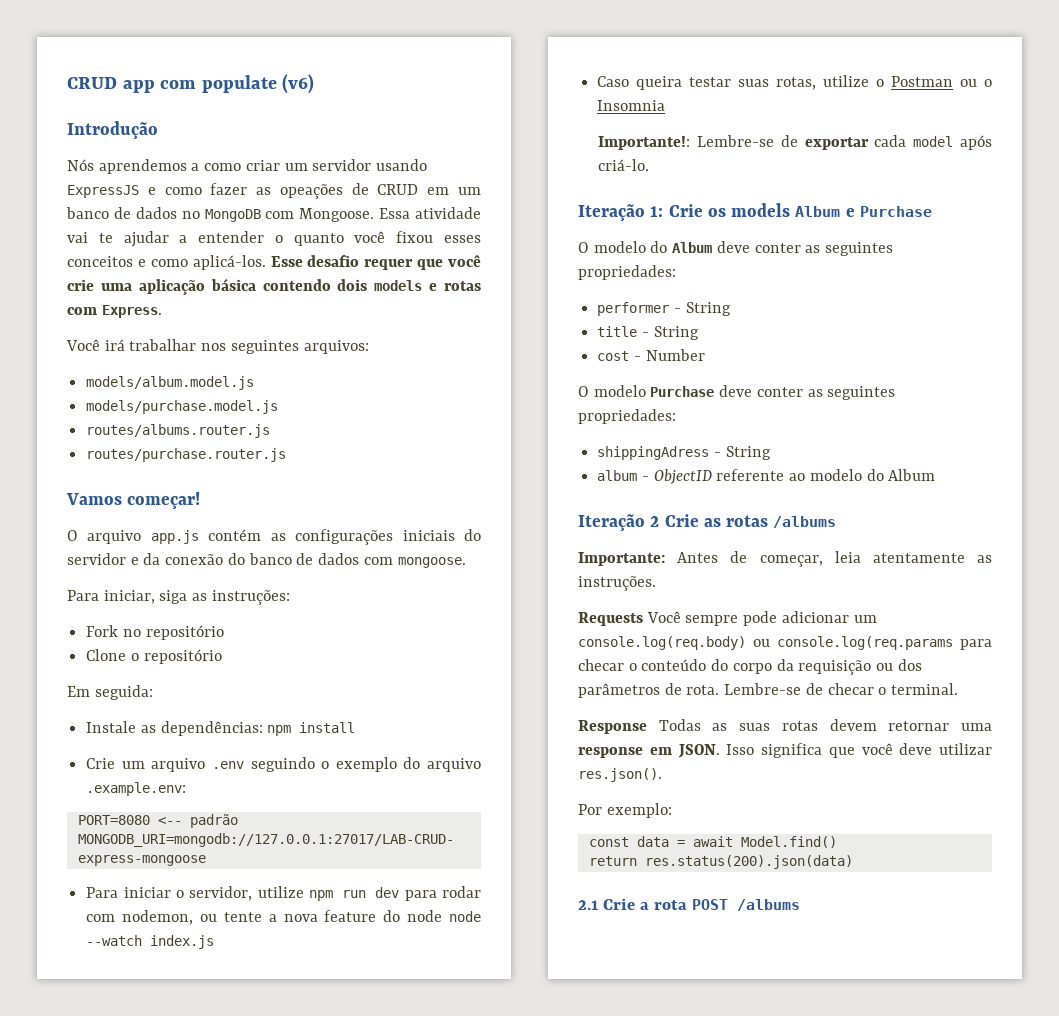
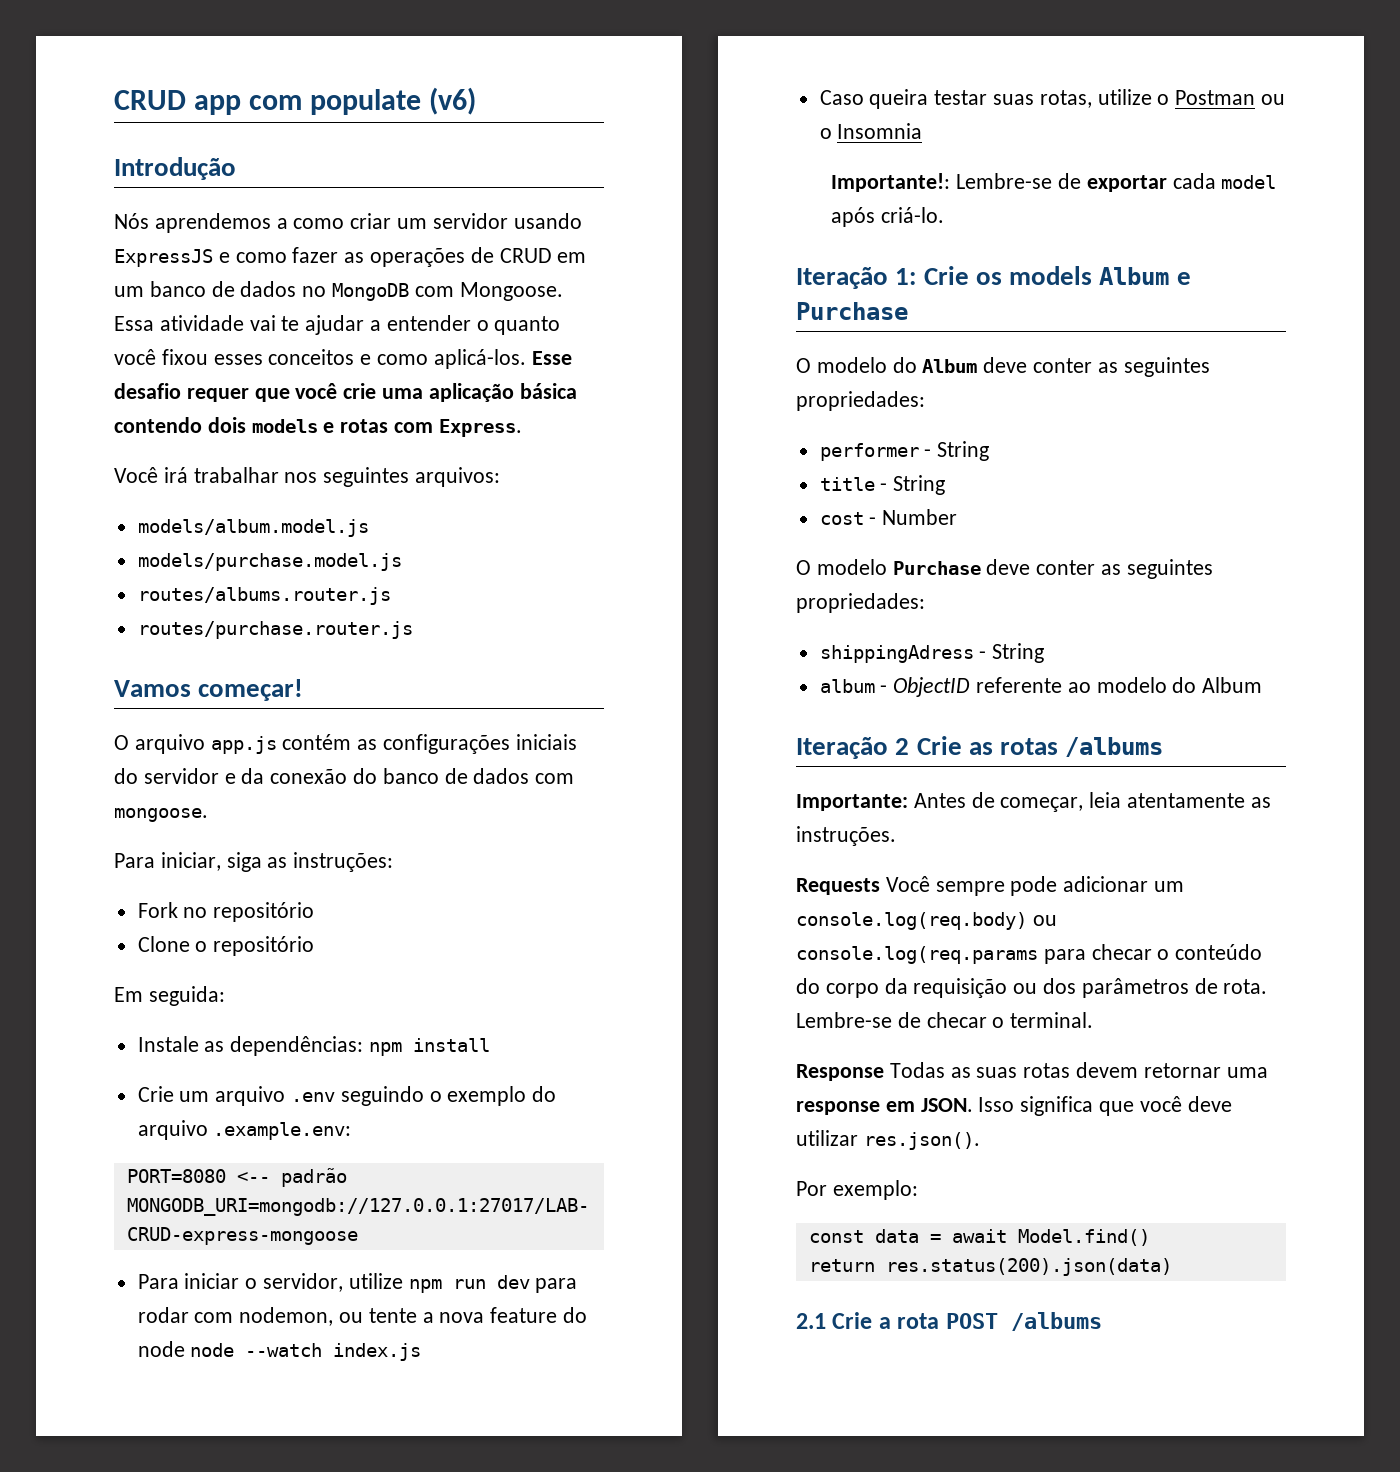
[279,184,343,199] opeações -> [370,248,466,267] operações

